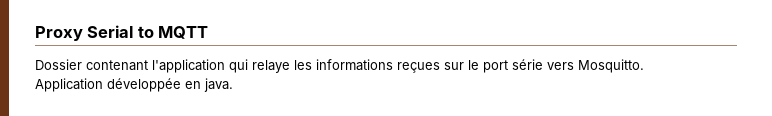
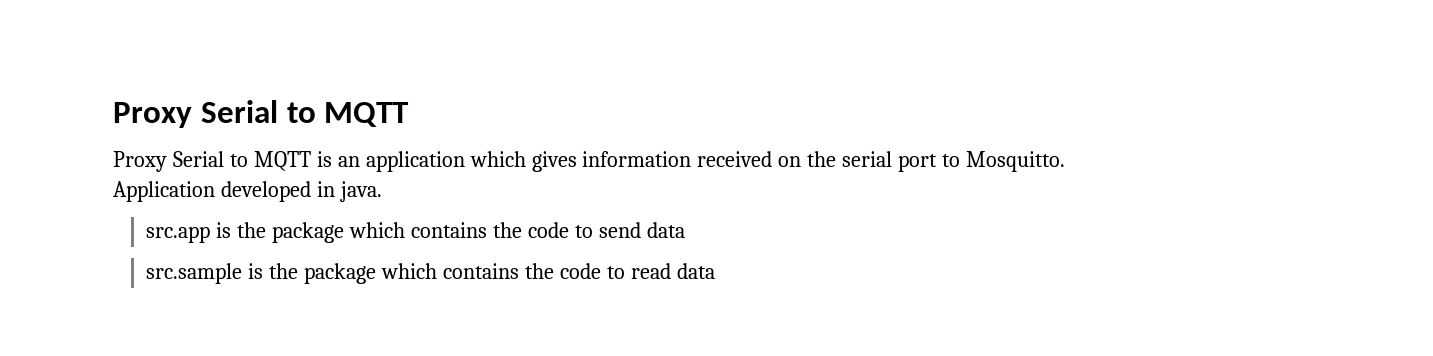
[35,59,574,73] Dossier contenant l'application qui relaye les informations reçues sur le port série vers -> [113,151,961,172] Proxy Serial to MQTT is an application which gives information received on the serial port to
[107,78,201,92] développée en -> [220,181,335,202] developed in
(233, 85) none -> [146,222,685,243] [146,263,715,284] // src.app is the package which contains the code to send data // src.sample is the package which contains the code to read data

